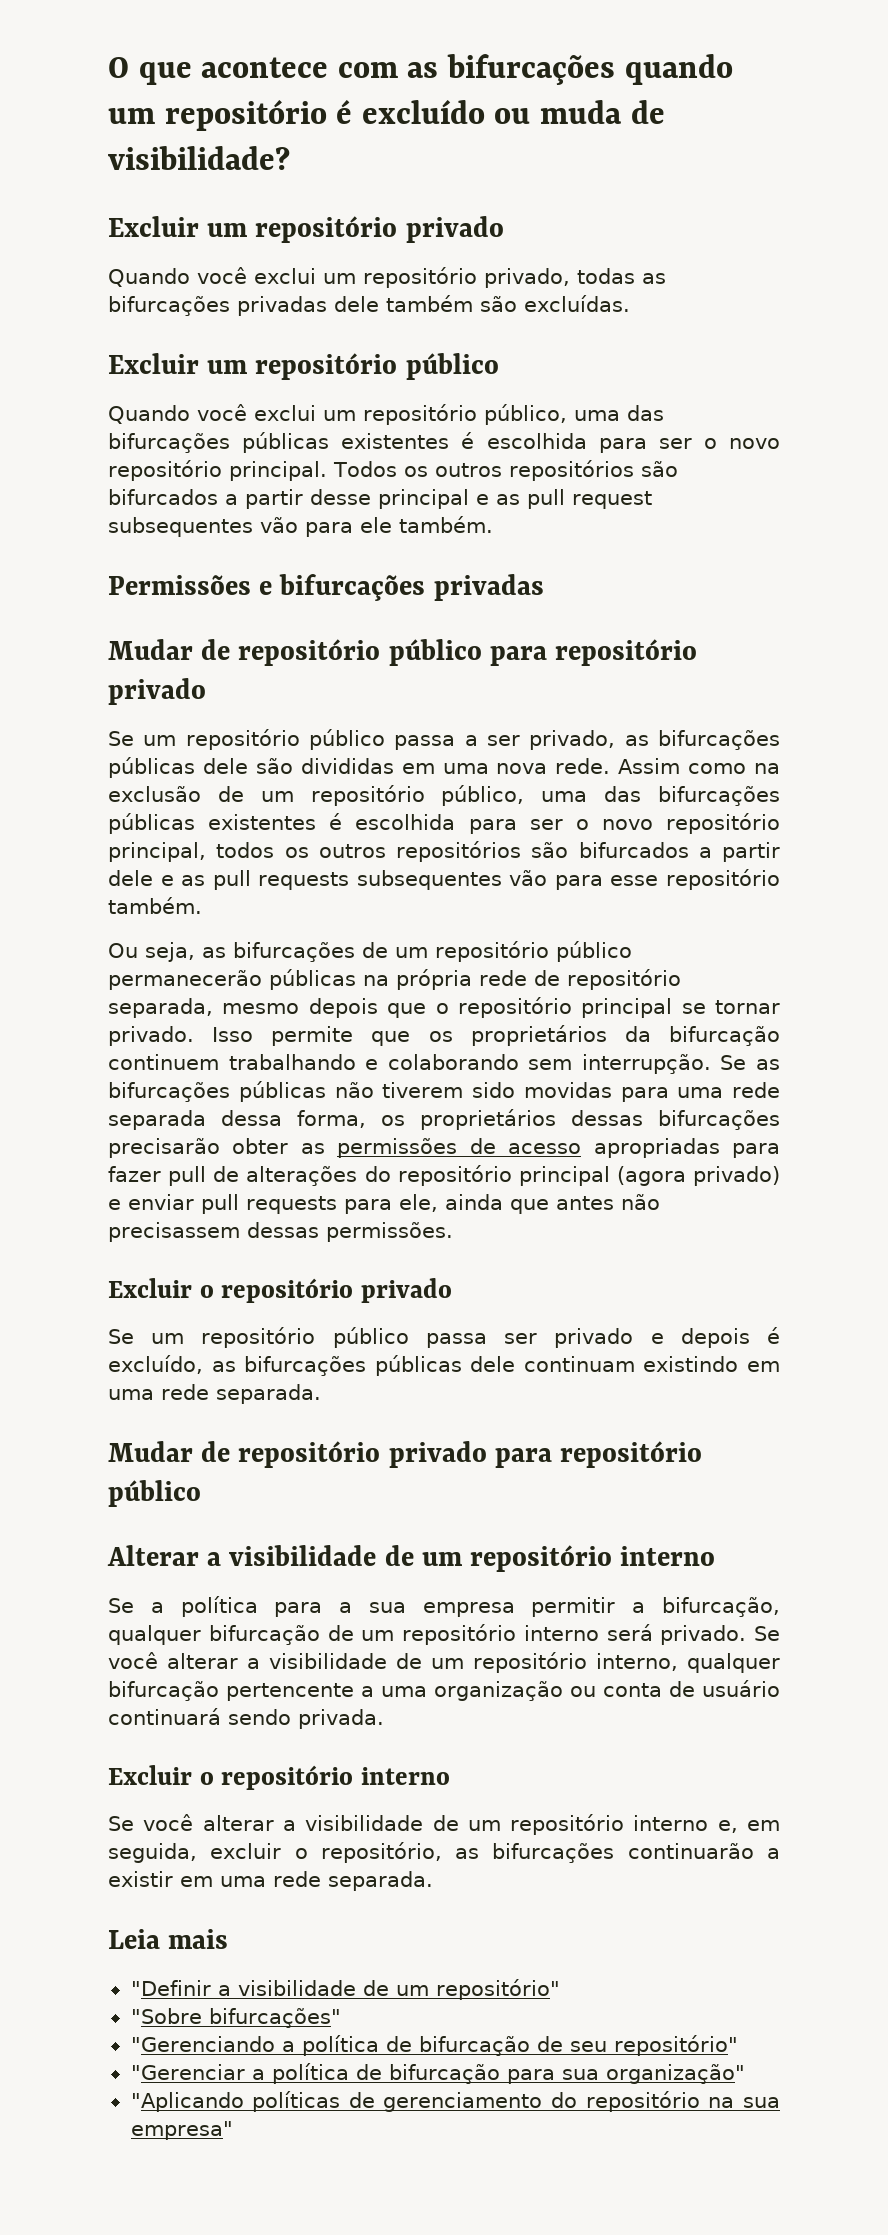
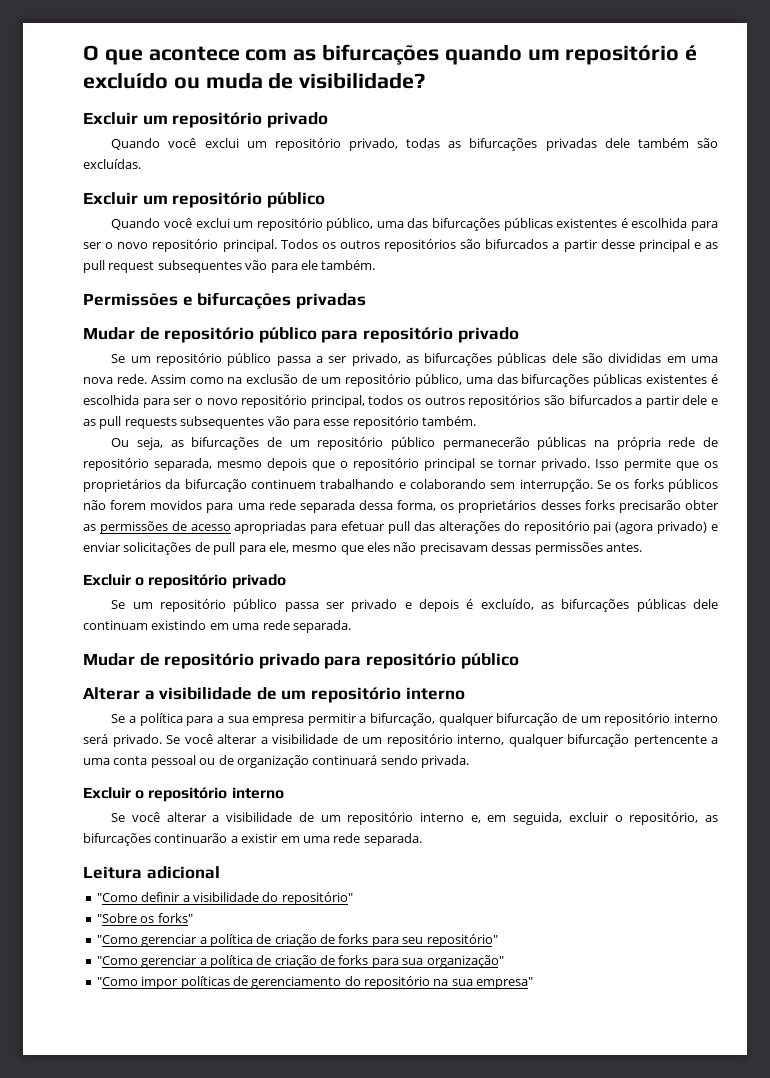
[755,1059,780,1070] [108,1081,612,1102] as bifurcações públicas não tiverem sido movidas -> [615,479,719,492] [83,500,203,510] os forks públicos não forem movidos
[571,1110,780,1130] dessas bifurcações -> [540,500,615,510] desses forks
[108,1166,240,1186] fazer pull de -> [341,521,435,534] efetuar pull das
[518,1166,610,1186] principal -> [593,521,612,534] pai
[201,1194,660,1214] [108,1222,453,1242] pull requests para ele, ainda que antes não precisassem dessas permissões. -> [123,542,642,555] solicitações de pull para ele, mesmo que eles não precisavam dessas permissões antes.
[434,1680,780,1701] organização ou conta de usuário -> [113,755,309,768] conta pessoal ou de organização
[108,1929,229,1949] [130,1979,560,2000] [130,2008,341,2028] [130,2035,563,2056] Leia mais // "Definir a visibilidade de um repositório" // "Sobre bifurcações" // "Gerenciando a política de bifurcação de -> [83,866,220,879] [96,892,353,905] [96,913,193,923] [96,934,399,947] Leitura adicional // "Como definir a visibilidade do repositório" // "Sobre os forks" // "Como gerenciar a política de criação de forks para
[130,2063,500,2084] "Gerenciar a política de bifurcação -> [96,955,369,968] "Como gerenciar a política de criação de forks
[130,2092,244,2112] "Aplicando -> [96,976,179,989] "Como impor

